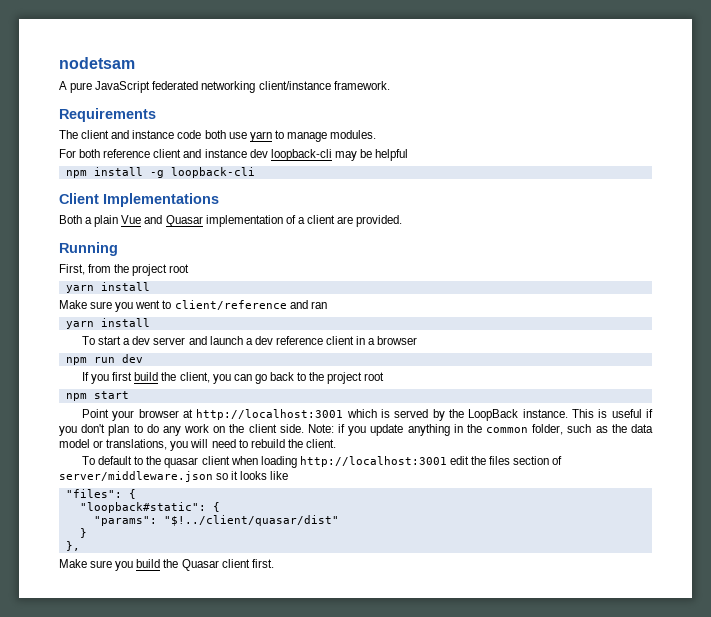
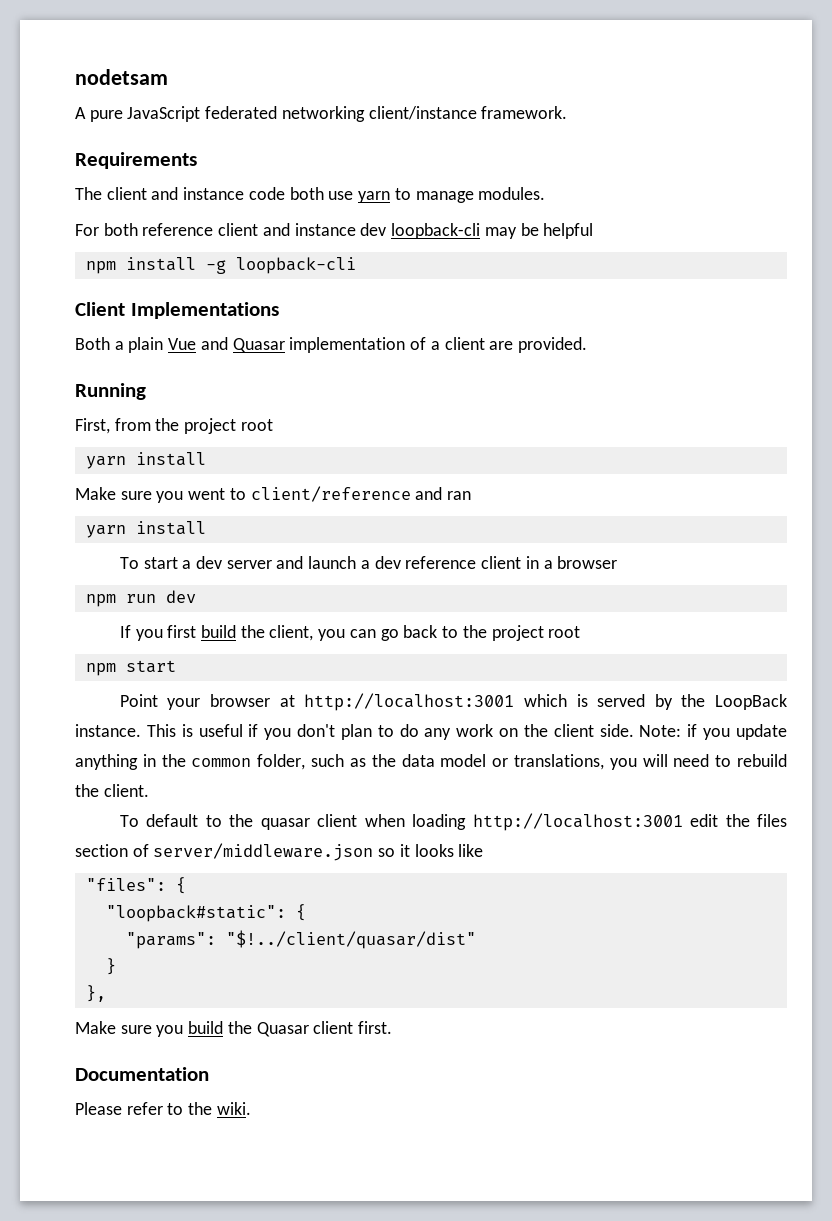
(274, 563) none -> [75,1067,209,1081] [75,1102,251,1115] // Documentation // Please refer to the wiki.

